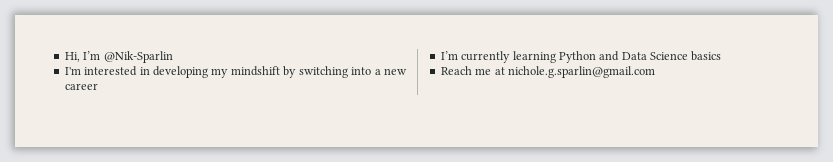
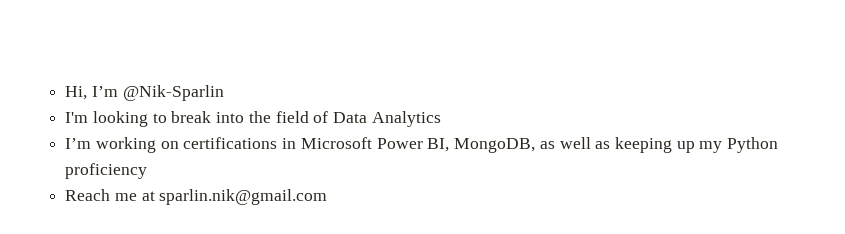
[84,66,408,78] [64,83,98,90] [440,51,722,63] interested in developing my mindshift by switching into a new career // I’m currently learning Python and Data Science basics -> [92,111,441,127] [65,137,779,153] [65,163,148,179] looking to break into the field of Data Analytics // I’m working on certifications in Microsoft Power BI, MongoDB, as well as keeping up my Python proficiency
[507,66,655,78] nichole.g.sparlin@gmail.com -> [159,189,328,205] sparlin.nik@gmail.com

